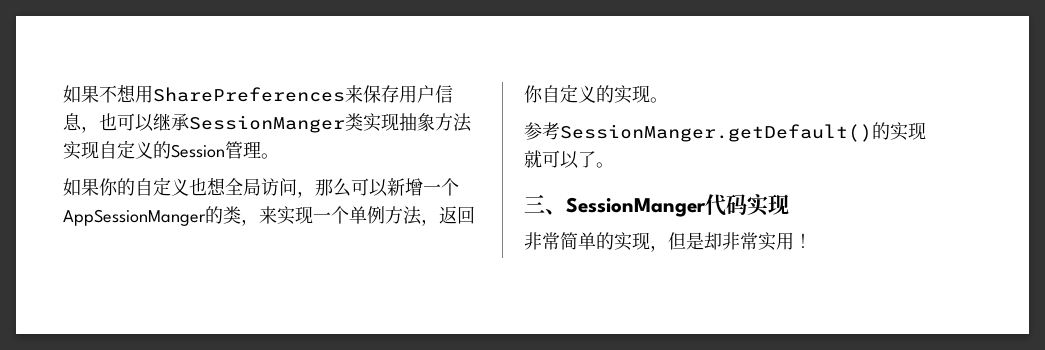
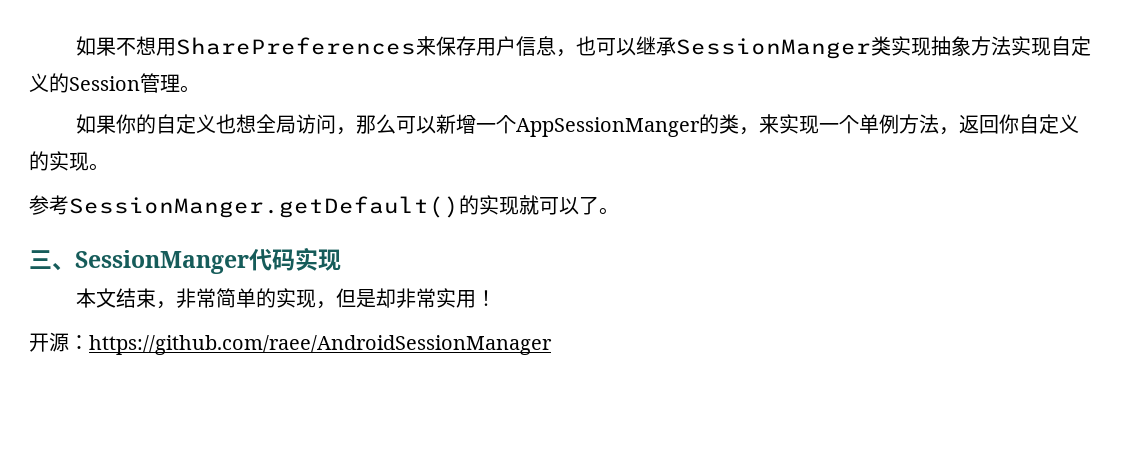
(789, 204) none -> [75,288,176,309] 本文结束，
(812, 240) none -> [29,332,552,355] // 开源：https://github.com/raee/AndroidSessionManager

